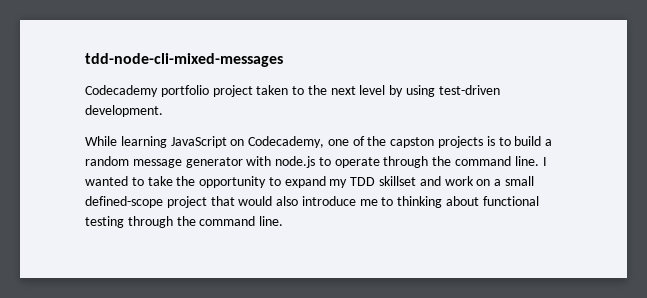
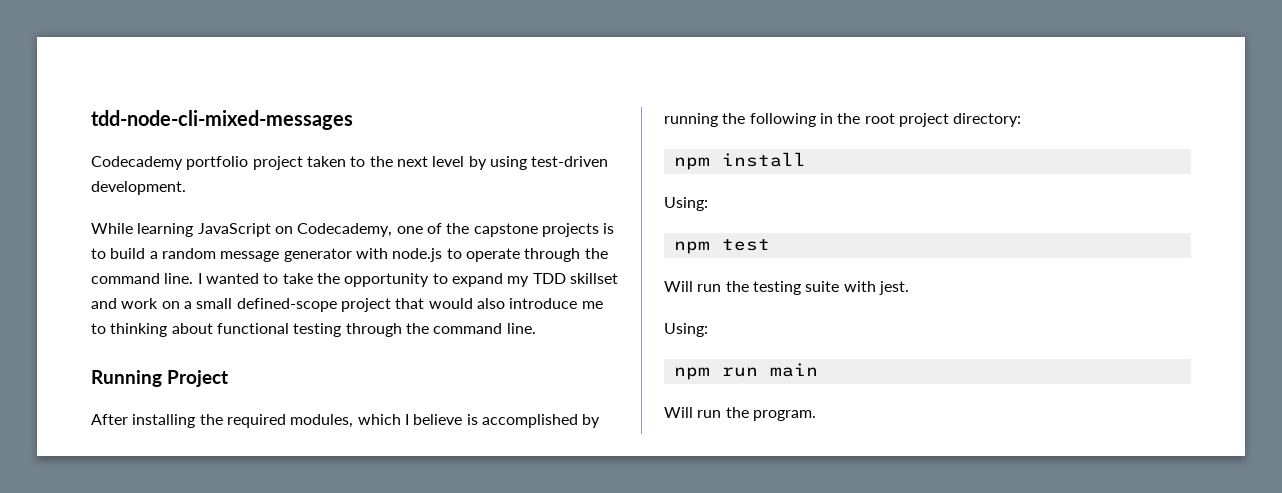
[390,137,435,148] capston -> [473,223,538,237] capstone
(284, 221) none -> [91,370,228,387] [91,414,601,428] [664,113,1022,127] [673,152,806,170] [664,197,708,211] [673,239,770,254] [664,281,909,295] [664,323,708,337] [673,363,818,380] [664,407,816,421] // Running Project // After installing the required modules, which I believe is accomplished by running the following in the root project directory: // npm install // Using: // npm test // Will run the testing suite with jest. // Using: // npm run main // Will run the program.

